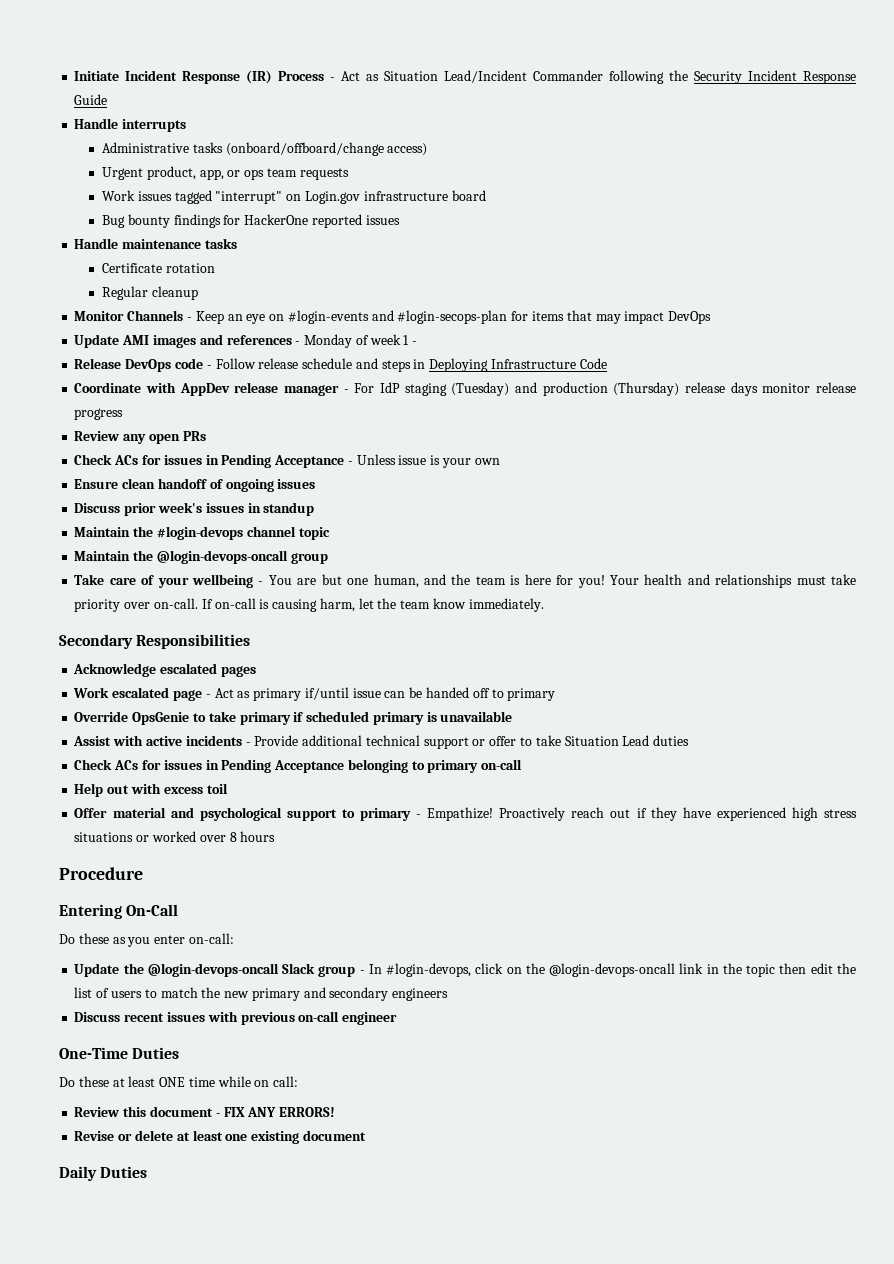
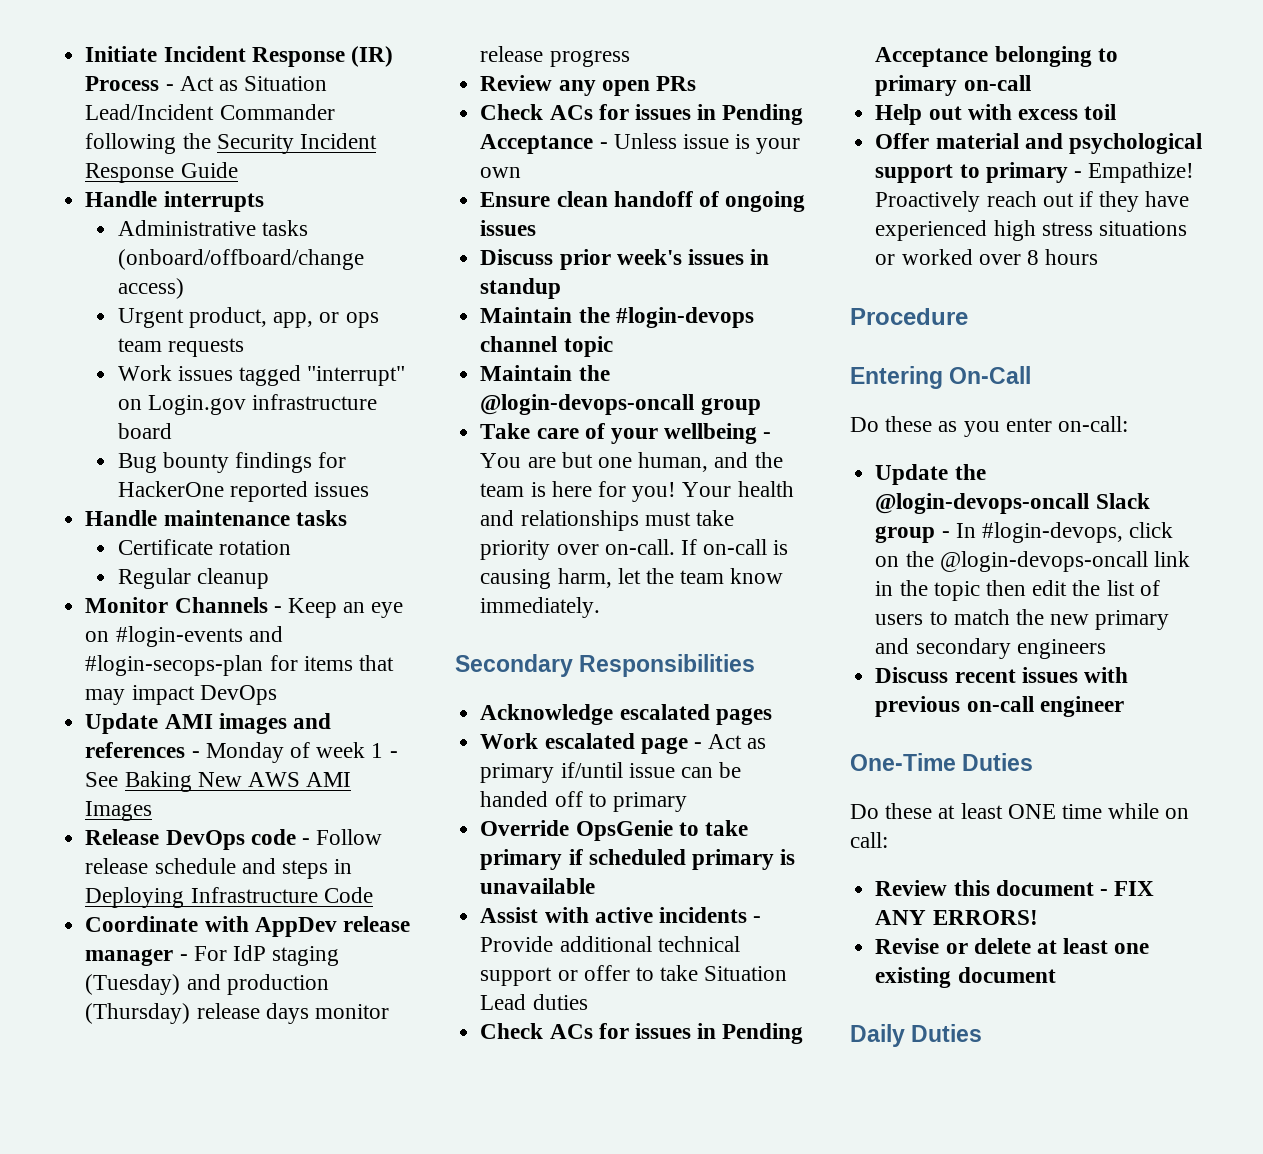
(418, 343) none -> [85,771,352,792] [85,801,153,821] See Baking New AWS AMI Images

